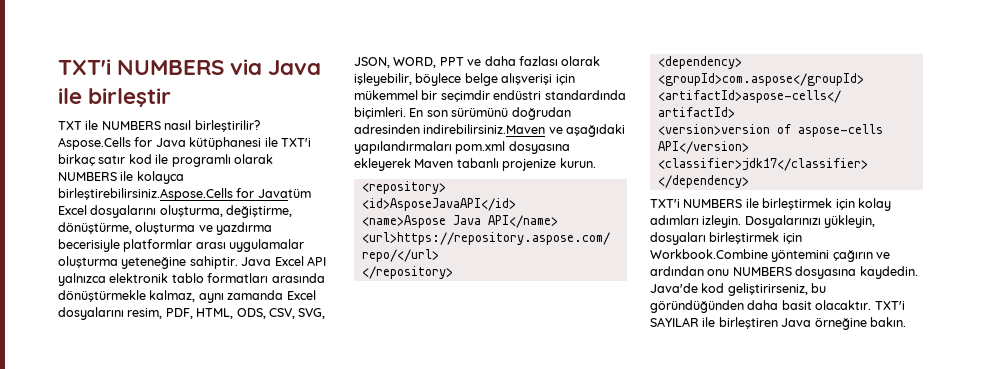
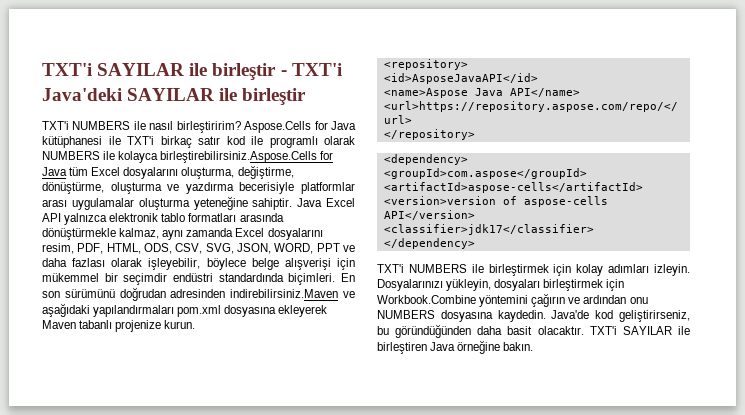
[58,59,322,75] [58,88,172,107] [58,120,260,132] TXT'i NUMBERS via Java ile birleştir // TXT ile NUMBERS nasıl birleştirilir? -> [42,63,342,80] [42,88,307,105] [42,121,241,133] TXT'i SAYILAR ile birleştir - TXT'i Java'deki SAYILAR ile birleştir // TXT'i NUMBERS ile nasıl birleştiririm?
[257,189,311,198] Javatüm -> [42,167,89,176] Java tüm

